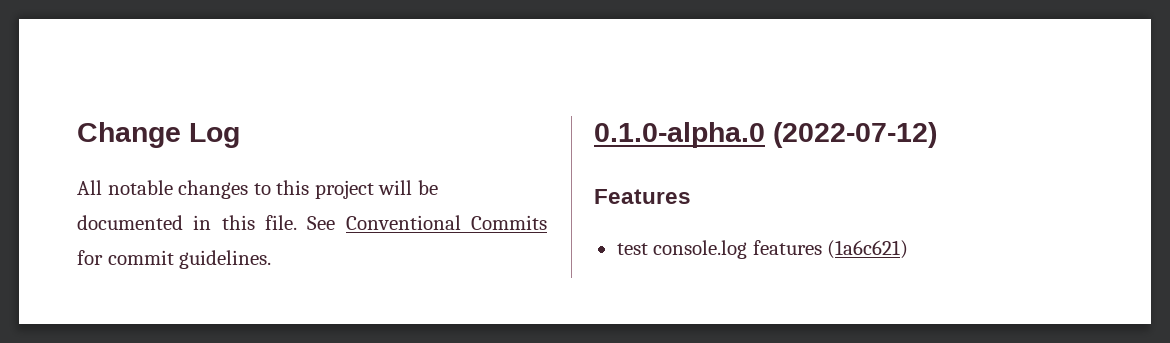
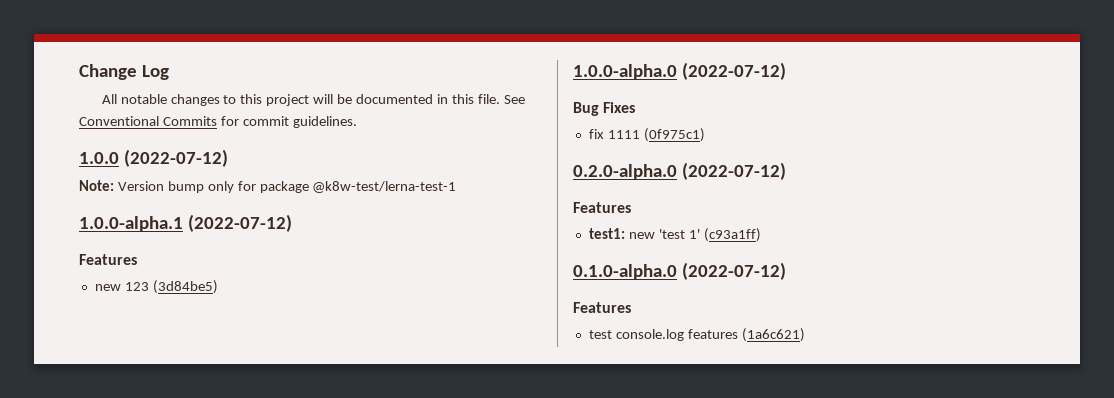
(272, 259) none -> [79,149,228,167] [79,180,457,193] [79,214,292,232] [79,254,137,265] [94,280,218,294] [573,62,786,80] [573,102,636,116] [588,128,705,142] [573,162,786,180] [573,202,631,213] [588,228,761,242] // 1.0.0 (2022-07-12) // Note: Version bump only for package @k8w-test/lerna-test-1 // 1.0.0-alpha.1 (2022-07-12) // Features // new 123 (3d84be5) // 1.0.0-alpha.0 (2022-07-12) // Bug Fixes // fix 1111 (0f975c1) // 0.2.0-alpha.0 (2022-07-12) // Features // test1: new 'test 1' (c93a1ff)

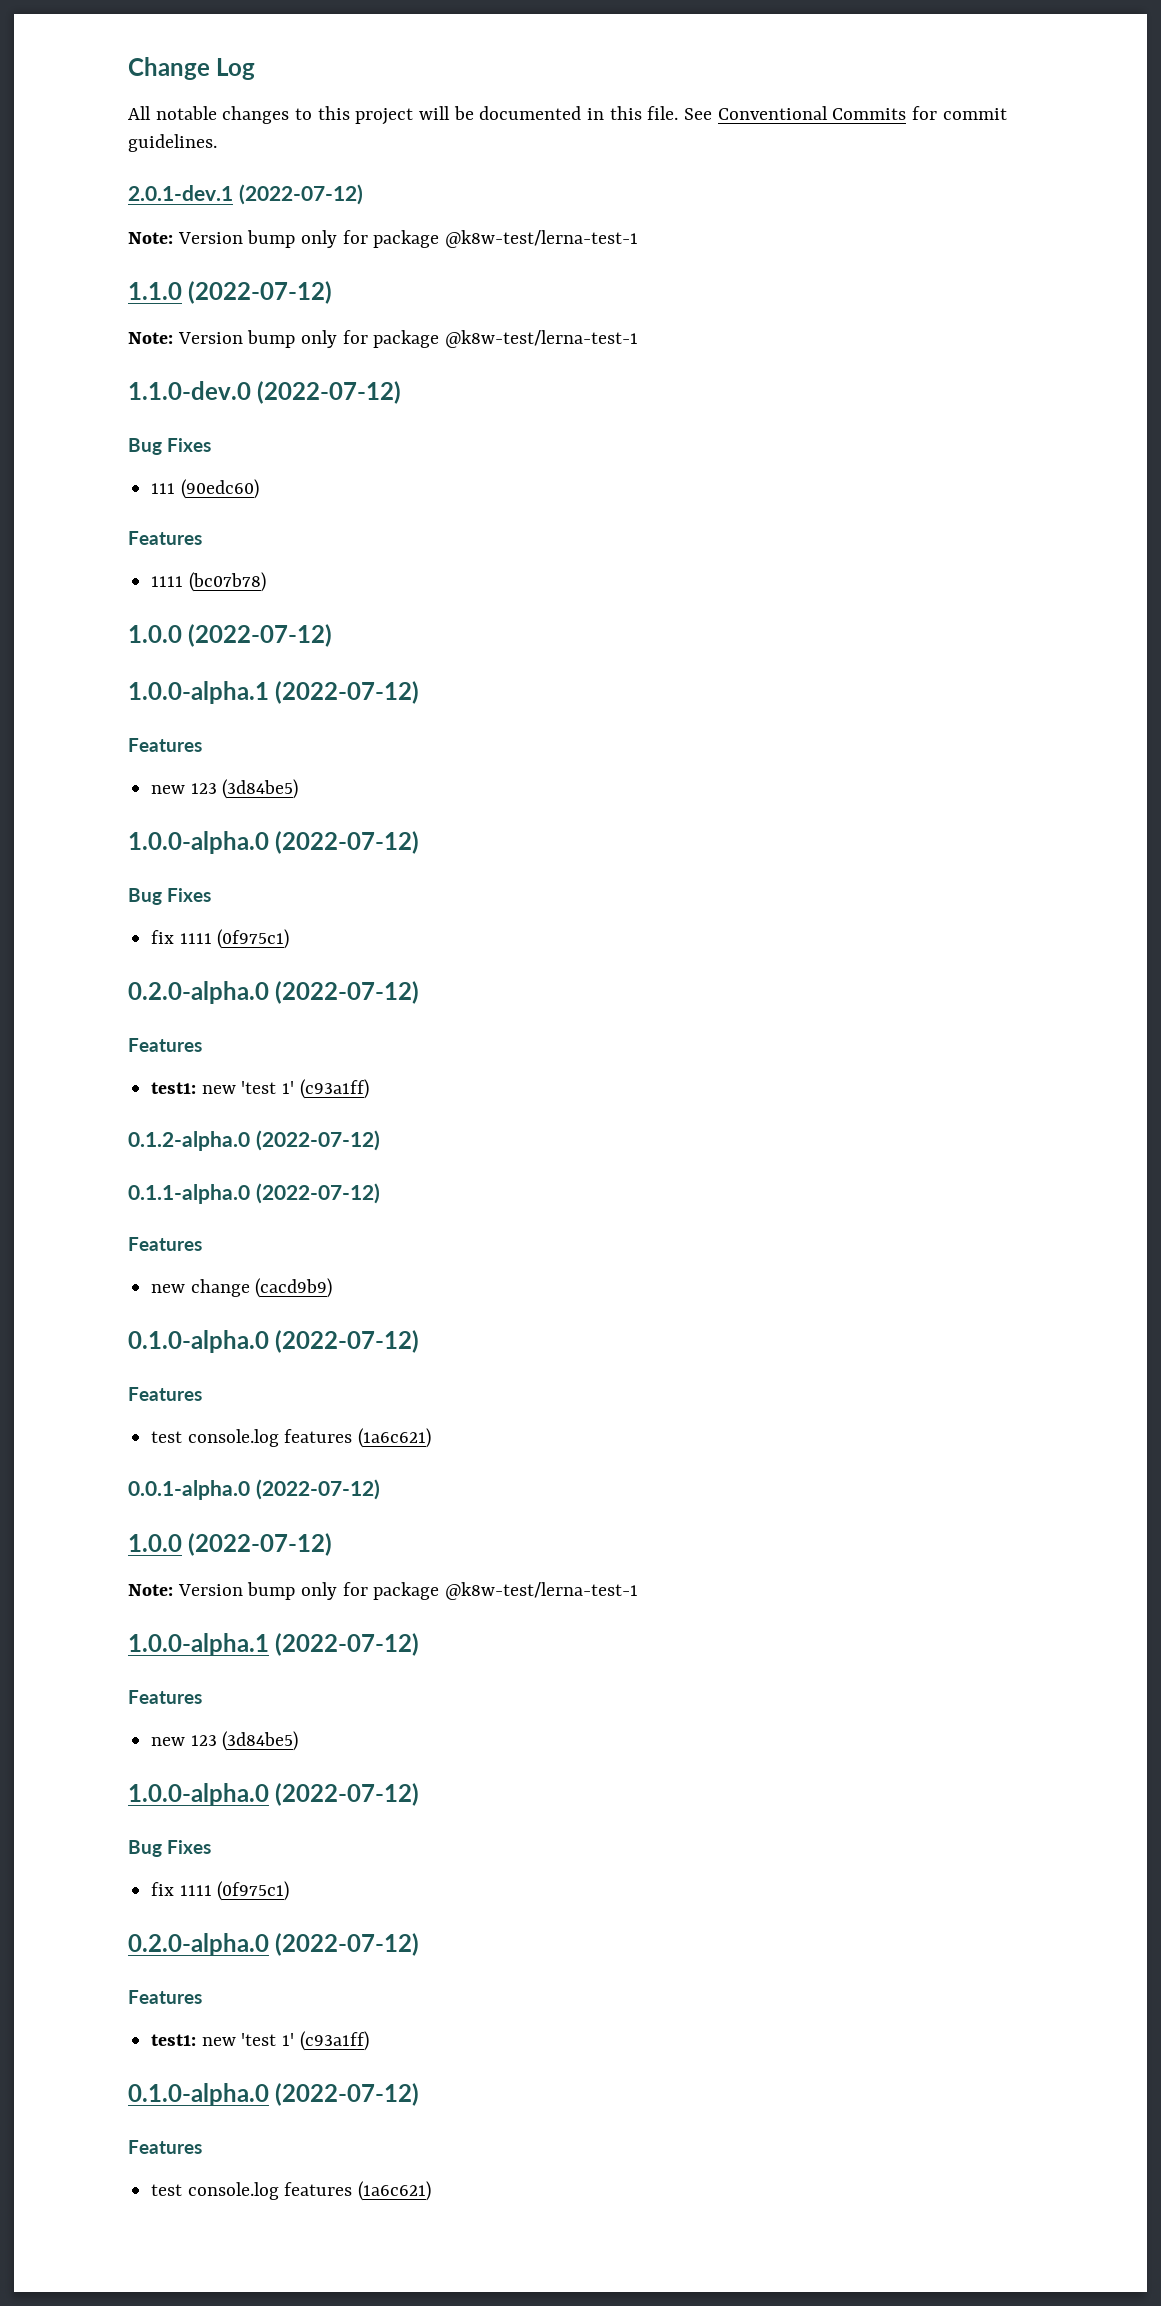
(357, 122) none -> [128,184,363,205] [128,230,639,248] [128,281,333,304] [128,330,639,348] [128,381,402,404] [128,438,211,455] [151,479,259,499] [128,531,202,545] [151,572,266,592] [128,624,333,647] [128,681,420,704] [128,738,202,752] [151,779,299,799] [128,831,420,854] [128,888,211,905] [151,929,290,949] [128,981,420,1004] [128,1038,202,1052] [151,1079,369,1099] [128,1130,380,1151] [128,1183,380,1204] [128,1237,202,1251] [151,1278,333,1298] [128,1330,420,1353] [128,1387,202,1401] [151,1428,432,1448] [128,1479,380,1500] // 2.0.1-dev.1 (2022-07-12) // Note: Version bump only for package @k8w-test/lerna-test-1 // 1.1.0 (2022-07-12) // Note: Version bump only for package @k8w-test/lerna-test-1 // 1.1.0-dev.0 (2022-07-12) // Bug Fixes // 111 (90edc60) // Features // 1111 (bc07b78) // 1.0.0 (2022-07-12) // 1.0.0-alpha.1 (2022-07-12) // Features // new 123 (3d84be5) // 1.0.0-alpha.0 (2022-07-12) // Bug Fixes // fix 1111 (0f975c1) // 0.2.0-alpha.0 (2022-07-12) // Features // test1: new 'test 1' (c93a1ff) // 0.1.2-alpha.0 (2022-07-12) // 0.1.1-alpha.0 (2022-07-12) // Features // new change (cacd9b9) // 0.1.0-alpha.0 (2022-07-12) // Features // test console.log features (1a6c621) // 0.0.1-alpha.0 (2022-07-12)

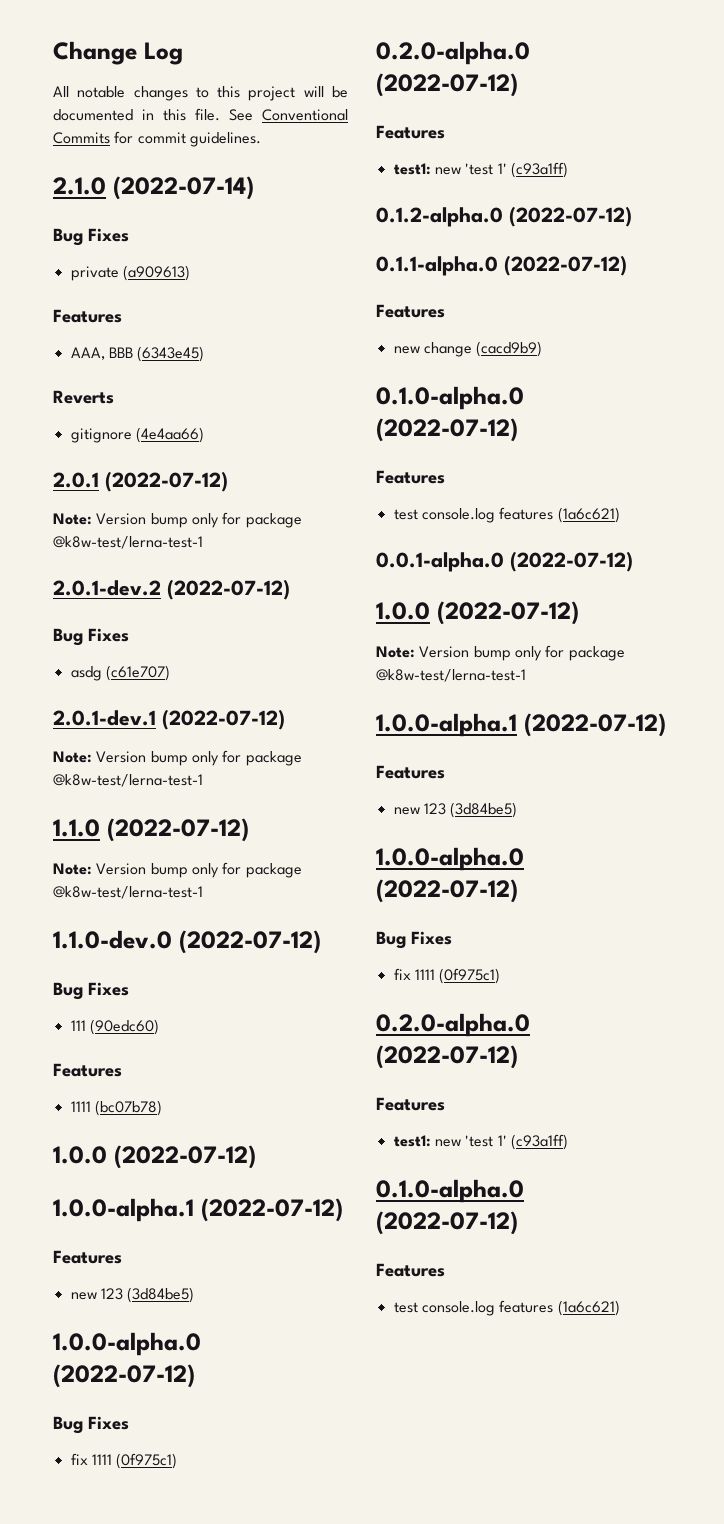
(217, 143) none -> [53,176,254,200] [53,228,129,246] [70,265,190,281] [53,309,122,323] [70,346,205,362] [53,390,114,404] [70,427,204,443] [53,471,228,492] [53,512,302,528] [53,536,203,549] [53,579,290,600] [53,628,129,646] [70,665,170,681] // 2.1.0 (2022-07-14) // Bug Fixes // private (a909613) // Features // AAA, BBB (6343e45) // Reverts // gitignore (4e4aa66) // 2.0.1 (2022-07-12) // Note: Version bump only for package @k8w-test/lerna-test-1 // 2.0.1-dev.2 (2022-07-12) // Bug Fixes // asdg (c61e707)

